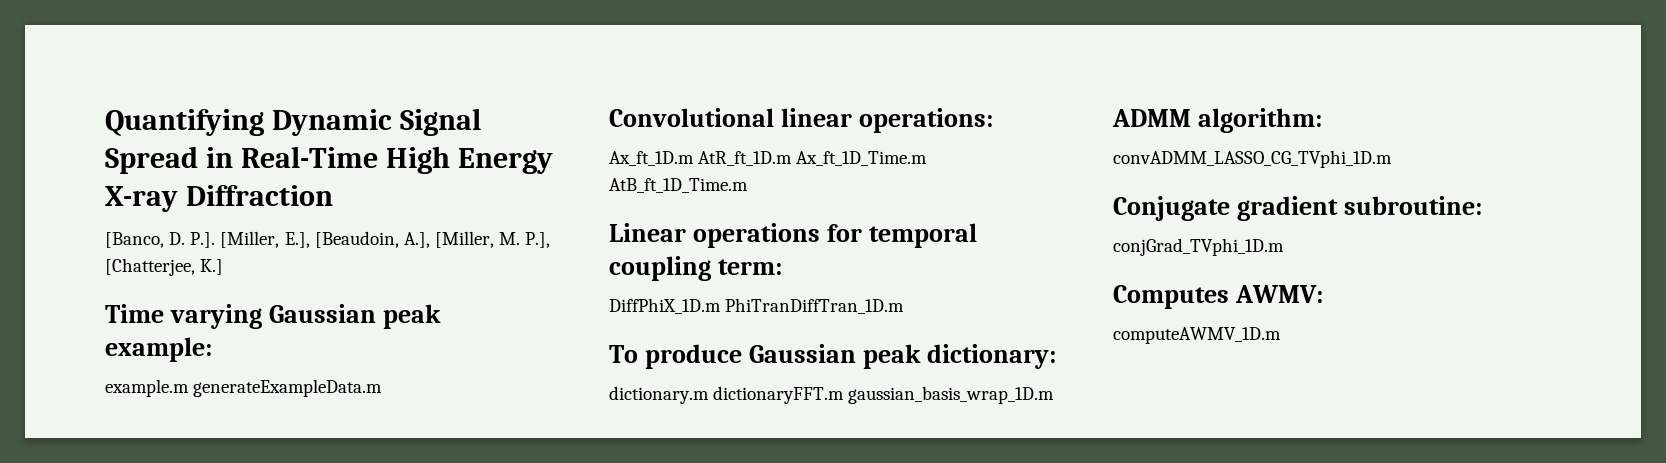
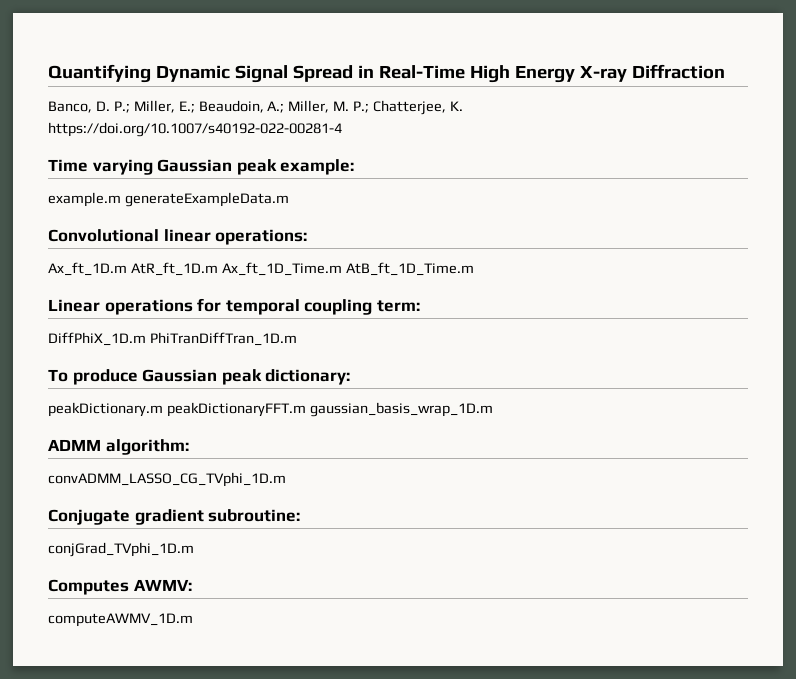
[105,231,551,248] [105,258,224,276] [Banco, D. P.]. [Miller, E.], [Beaudoin, A.], [Miller, M. P.], [Chatterjee, K.] -> [48,100,464,115] [48,122,342,137] Banco, D. P.; Miller, E.; Beaudoin, A.; Miller, M. P.; Chatterjee, K. https://doi.org/10.1007/s40192-022-00281-4
[609,386,845,404] dictionary.m dictionaryFFT.m -> [48,402,306,417] peakDictionary.m peakDictionaryFFT.m

